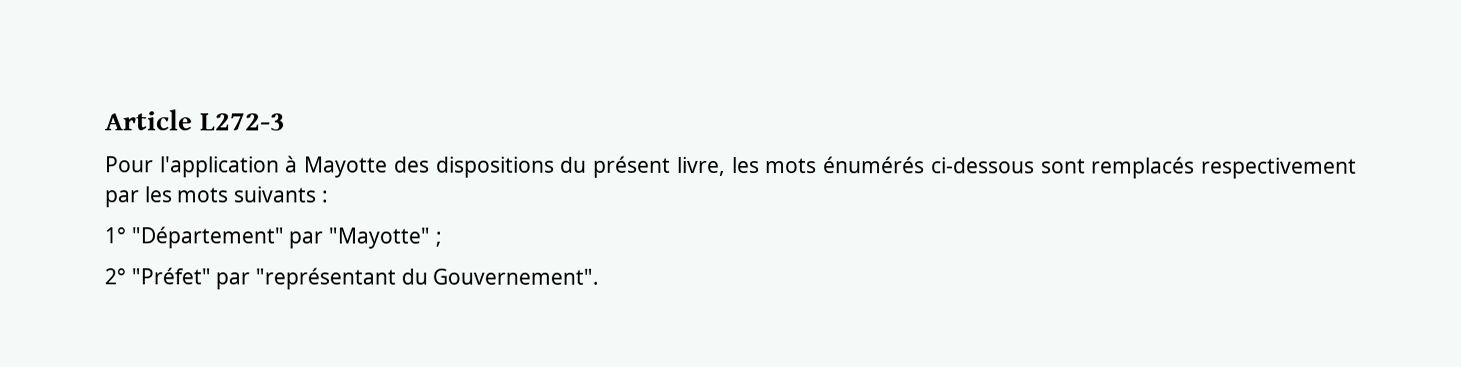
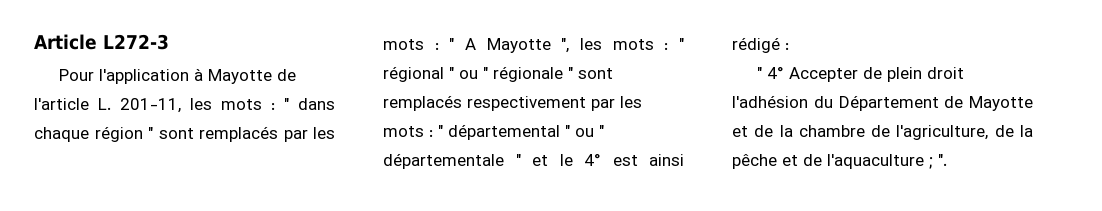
[393,155,1035,178] des dispositions du présent livre, les mots énumérés ci-dessous -> [277,69,297,81] [34,98,335,113] [34,126,335,142] [383,38,684,53] [383,66,573,82] de l'article L. 201-11, les mots : " dans chaque région " sont remplacés par les mots : " A Mayotte ", les mots : " régional " ou " régionale "
[233,186,328,203] [104,226,442,249] [104,267,600,290] suivants : // 1° "Département" par "Mayotte" ; // 2° "Préfet" par "représentant du Gouvernement". -> [429,124,604,140] [383,153,684,169] [732,37,789,53] [757,66,965,82] [732,95,1033,111] [732,125,1033,140] [732,154,947,169] : " départemental " ou " départementale " et le 4° est ainsi rédigé : // " 4° Accepter de plein droit l'adhésion du Département de Mayotte et de la chambre de l'agriculture, de la pêche et de l'aquaculture ; ".

